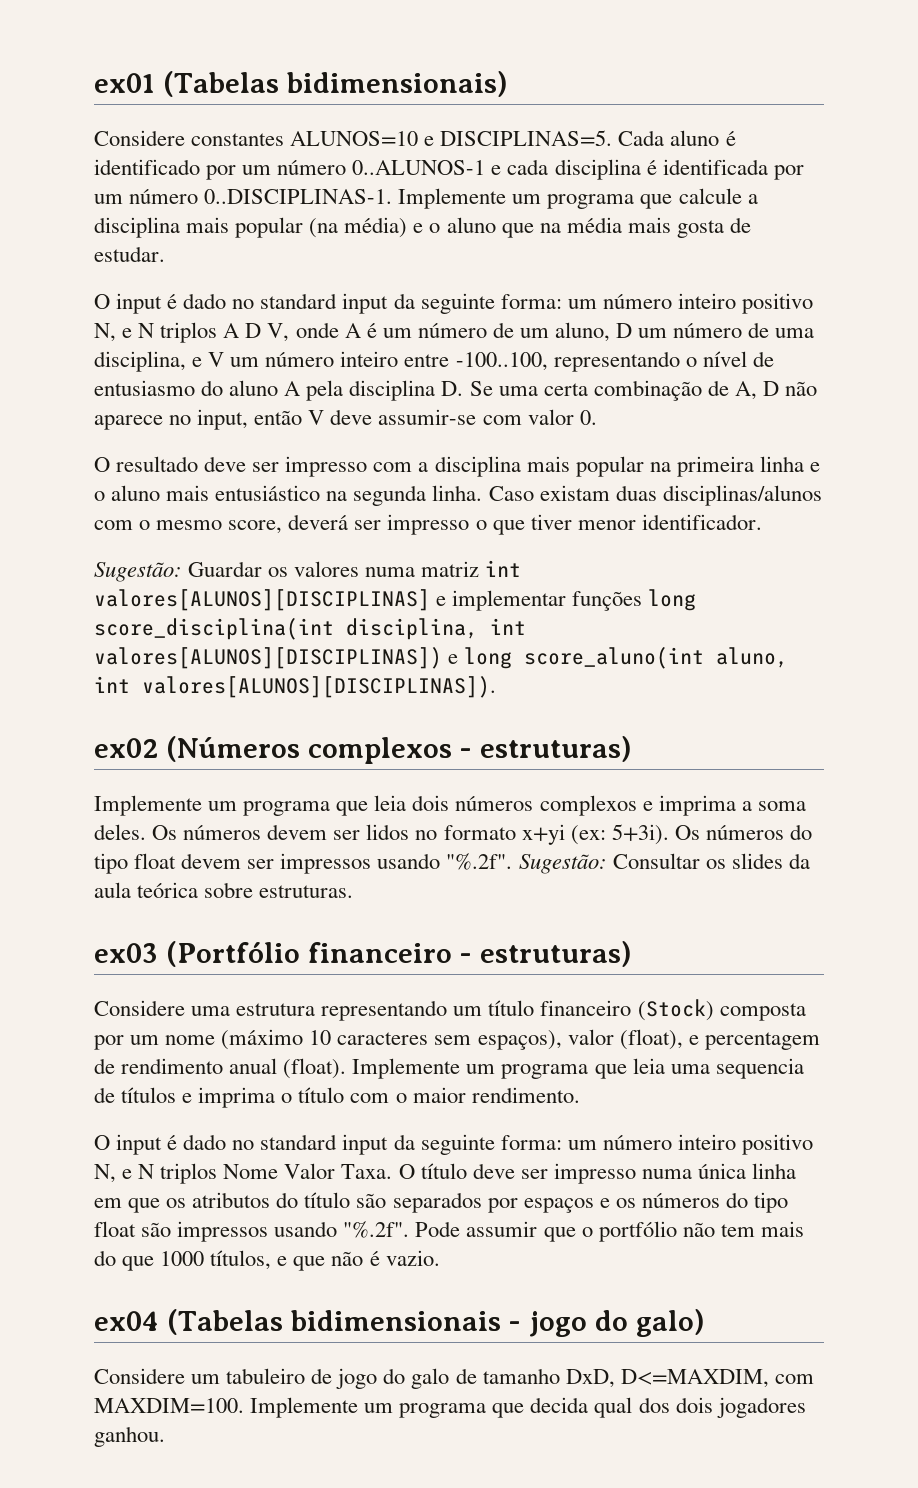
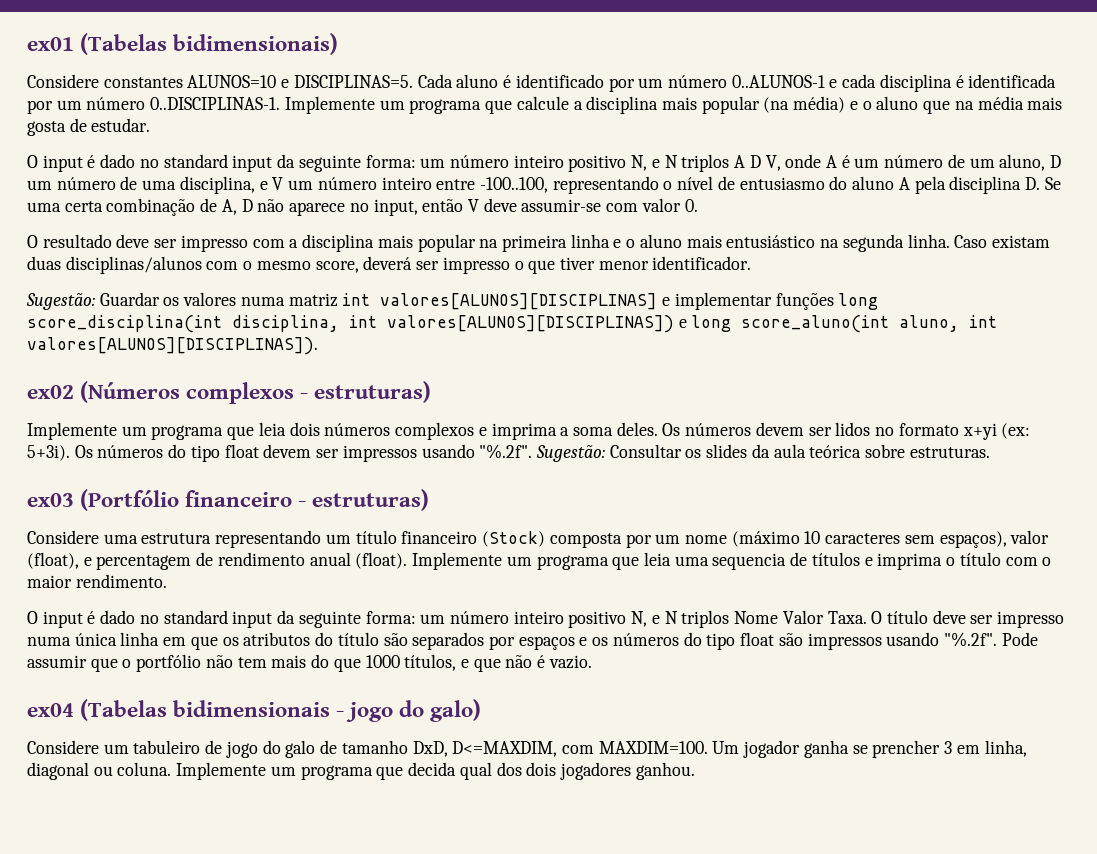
(244, 1405) none -> [712,740,1027,758] [27,762,172,780] Um jogador ganha se prencher 3 em linha, diagonal ou coluna.

